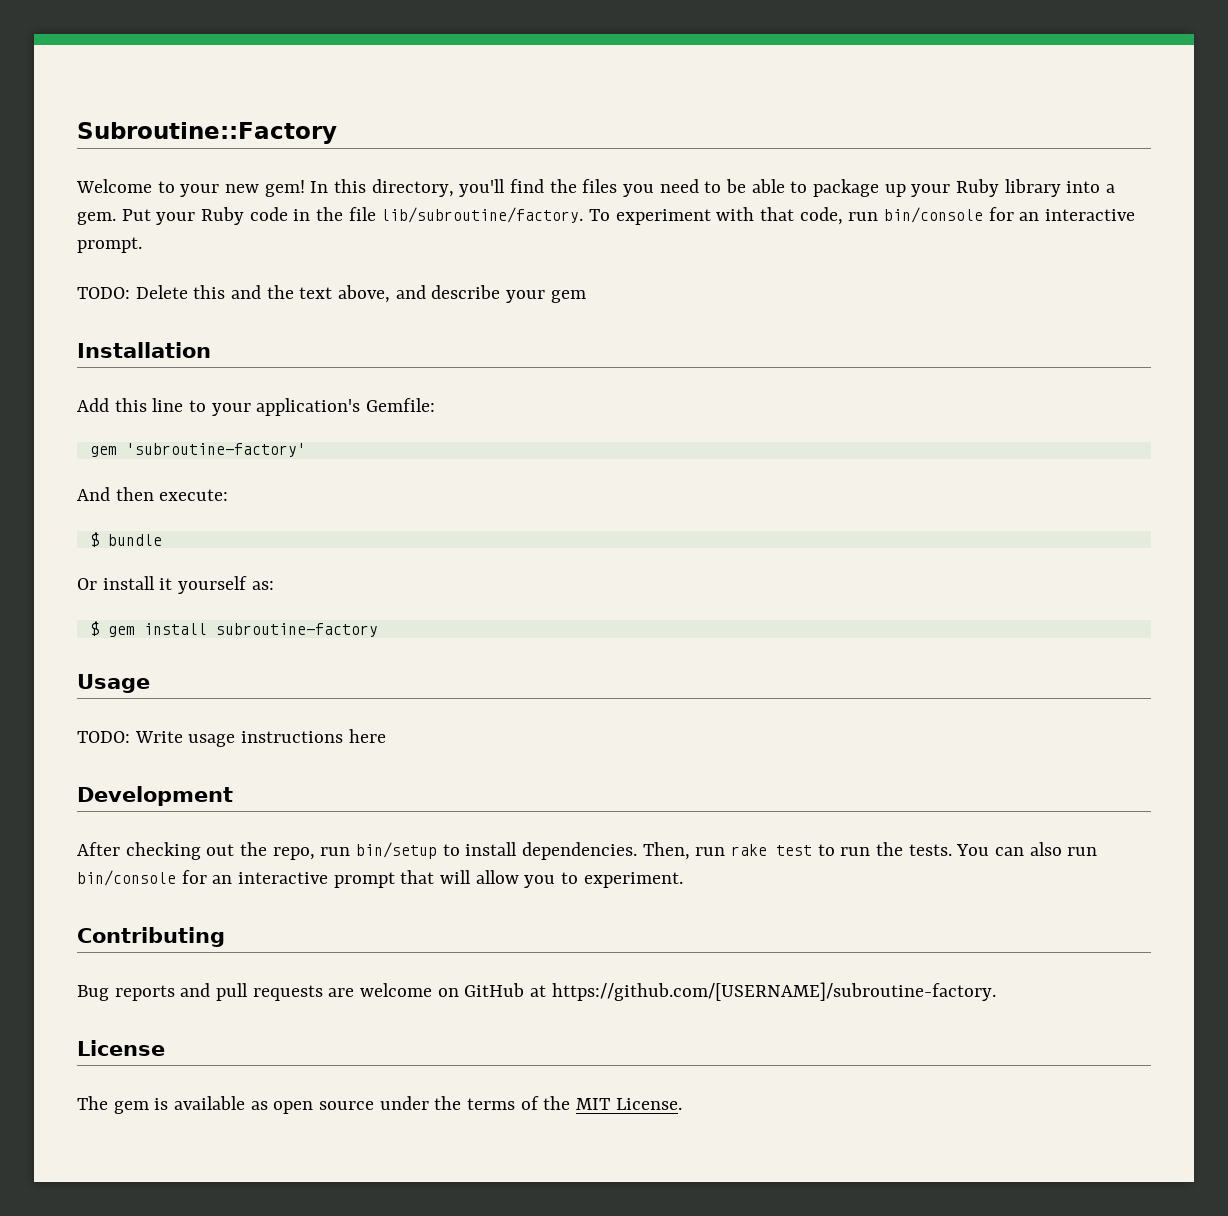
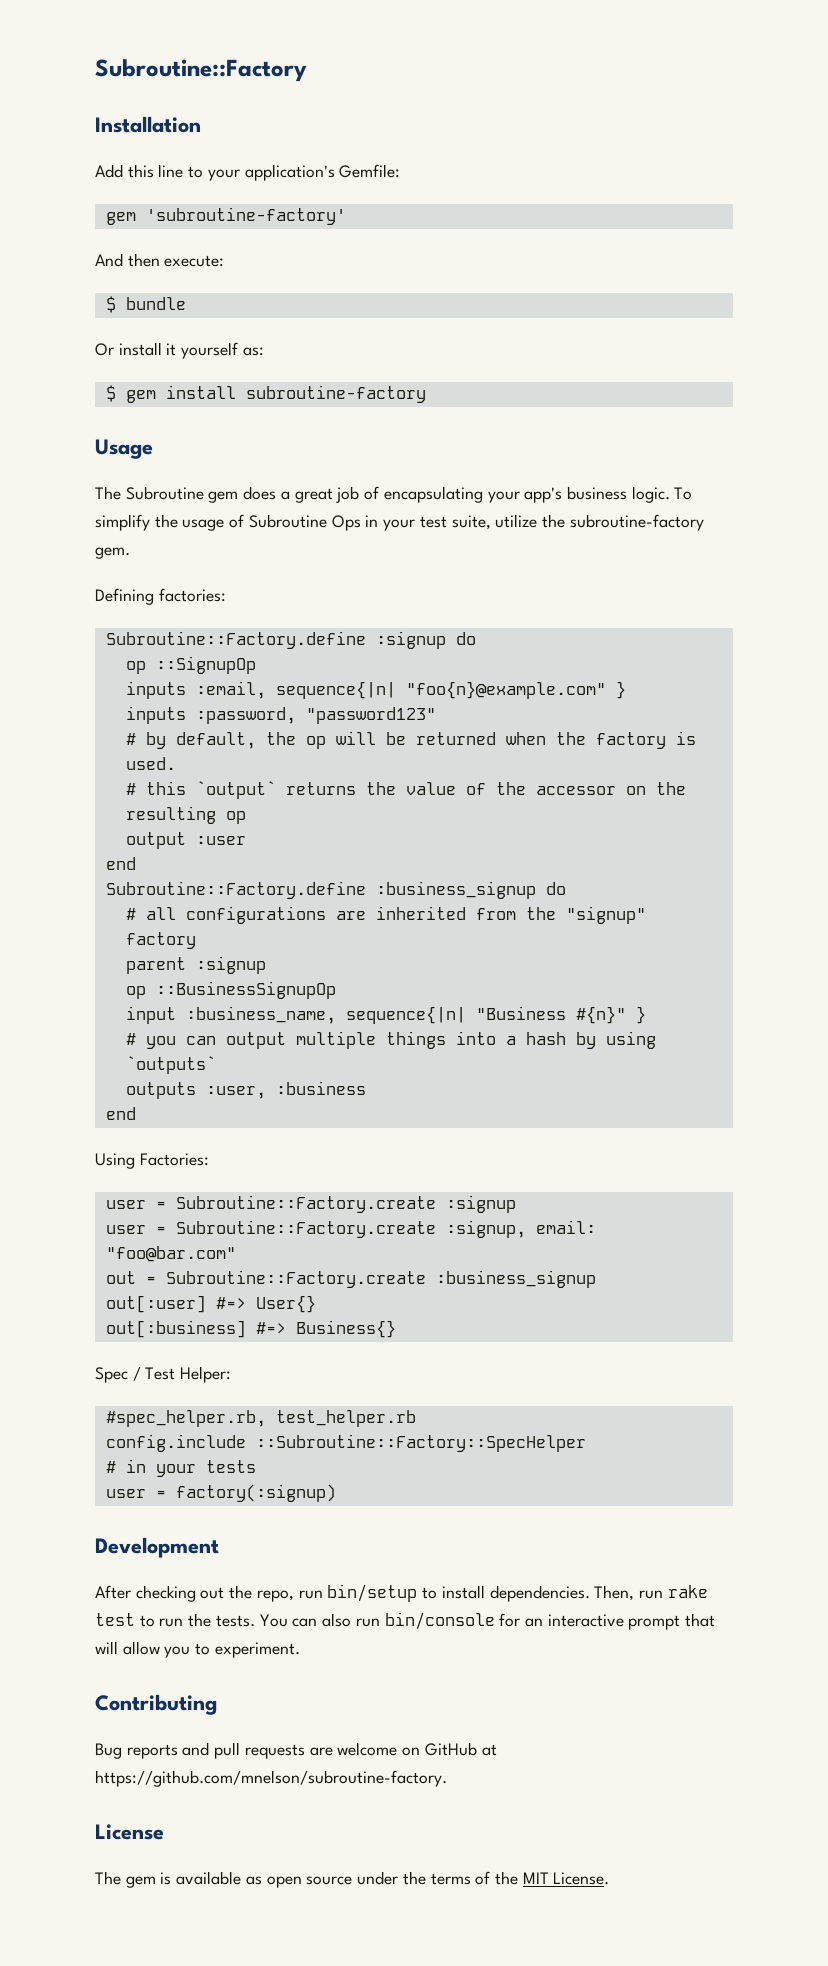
[76,179,1116,197] [77,207,1136,225] [77,237,142,253] [77,285,586,303] // Welcome to your new gem! In this directory, you'll find the files you need to be able to package up your Ruby library into a gem. Put your Ruby code in the file lib/subroutine/factory. To experiment with that code, run bin/console for an interactive prompt. // TODO: Delete this and the text above, and describe your gem -> (307, 70) none
[77,729,386,747] TODO: Write usage instructions here -> [95,486,693,503] [95,514,704,531] [95,547,130,559] [95,588,226,605] [105,631,476,649] [125,656,256,674] [125,681,626,699] [125,706,436,724] [125,731,696,749] [125,757,176,770] [125,781,686,799] [125,806,246,824] [125,832,246,849] [105,857,136,870] [105,881,566,899] [125,906,646,924] [125,932,196,949] [125,956,266,974] [125,981,336,999] [125,1006,646,1024] [125,1031,656,1049] [125,1056,216,1074] [125,1081,366,1099] [105,1107,136,1120] [95,1153,209,1169] [105,1195,516,1213] [105,1220,596,1238] [105,1246,236,1262] [105,1270,596,1288] [105,1295,316,1313] [105,1320,396,1338] [95,1366,232,1383] [105,1410,416,1427] [105,1434,586,1452] [105,1459,256,1477] [105,1484,336,1502] The Subroutine gem does a great job of encapsulating your app's business logic. To simplify the usage of Subroutine Ops in your test suite, utilize the subroutine-factory gem. // Defining factories: // Subroutine::Factory.define :signup do // op ::SignupOp // inputs :email, sequence{|n| "foo{n}@example.com" } // inputs :password, "password123" // # by default, the op will be returned when the factory is used. // # this `output` returns the value of the accessor on the resulting op // output :user // end // Subroutine::Factory.define :business_signup do // # all configurations are inherited from the "signup" factory // parent :signup // op ::BusinessSignupOp // input :business_name, sequence{|n| "Business #{n}" } // # you can output multiple things into a hash by using `outputs` // outputs :user, :business // end // Using Factories: // user = Subroutine::Factory.create :signup // user = Subroutine::Factory.create :signup, email: "foo@bar.com" // out = Subroutine::Factory.create :business_signup // out[:user] #=> User{} // out[:business] #=> Business{} // Spec / Test Helper: // #spec_helper.rb, test_helper.rb // config.include ::Subroutine::Factory::SpecHelper // # in your tests // user = factory(:signup)
[551,982,996,1001] https://github.com/[USERNAME]/subroutine-factory. -> [95,1770,447,1787] https://github.com/mnelson/subroutine-factory.

